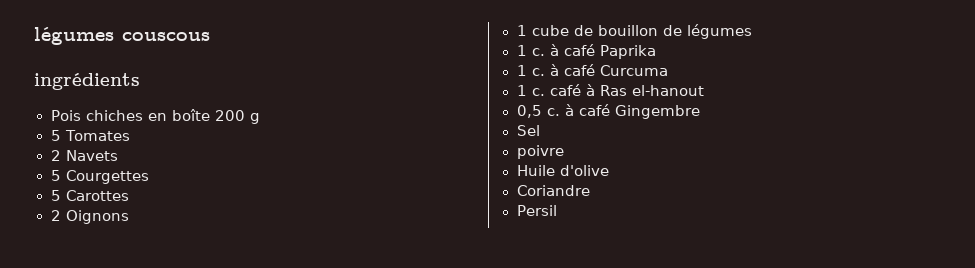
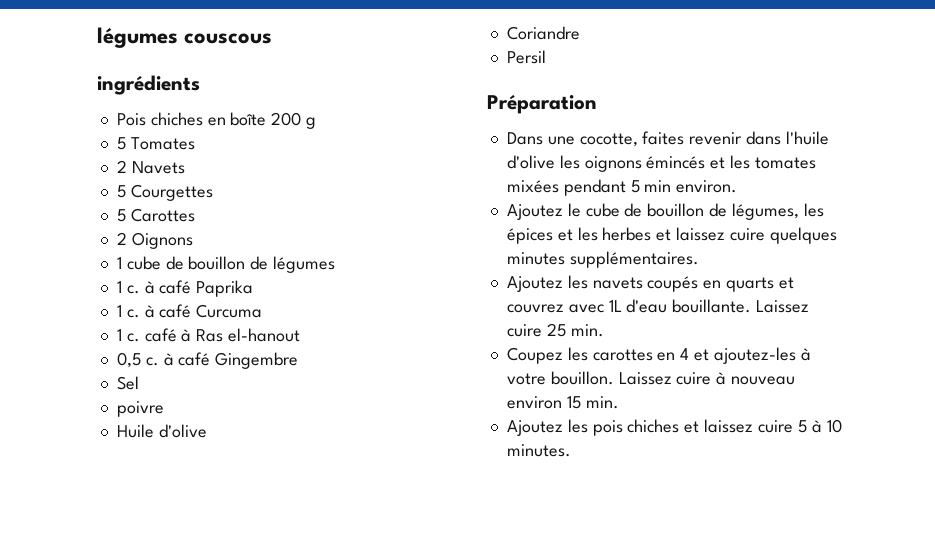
(557, 210) none -> [487,94,597,114] [506,131,829,147] [506,155,816,172] [506,179,738,196] [506,203,824,220] [506,227,837,244] [506,251,699,268] [506,275,794,292] [506,299,810,313] [506,323,604,337] [506,347,811,364] [506,371,796,385] [506,396,619,409] [506,419,842,436] [506,444,571,457] // Préparation // Dans une cocotte, faites revenir dans l'huile d'olive les oignons émincés et les tomates mixées pendant 5 min environ. // Ajoutez le cube de bouillon de légumes, les épices et les herbes et laissez cuire quelques minutes supplémentaires. // Ajoutez les navets coupés en quarts et couvrez avec 1L d'eau bouillante. Laissez cuire 25 min. // Coupez les carottes en 4 et ajoutez-les à votre bouillon. Laissez cuire à nouveau environ 15 min. // Ajoutez les pois chiches et laissez cuire 5 à 10 minutes.

